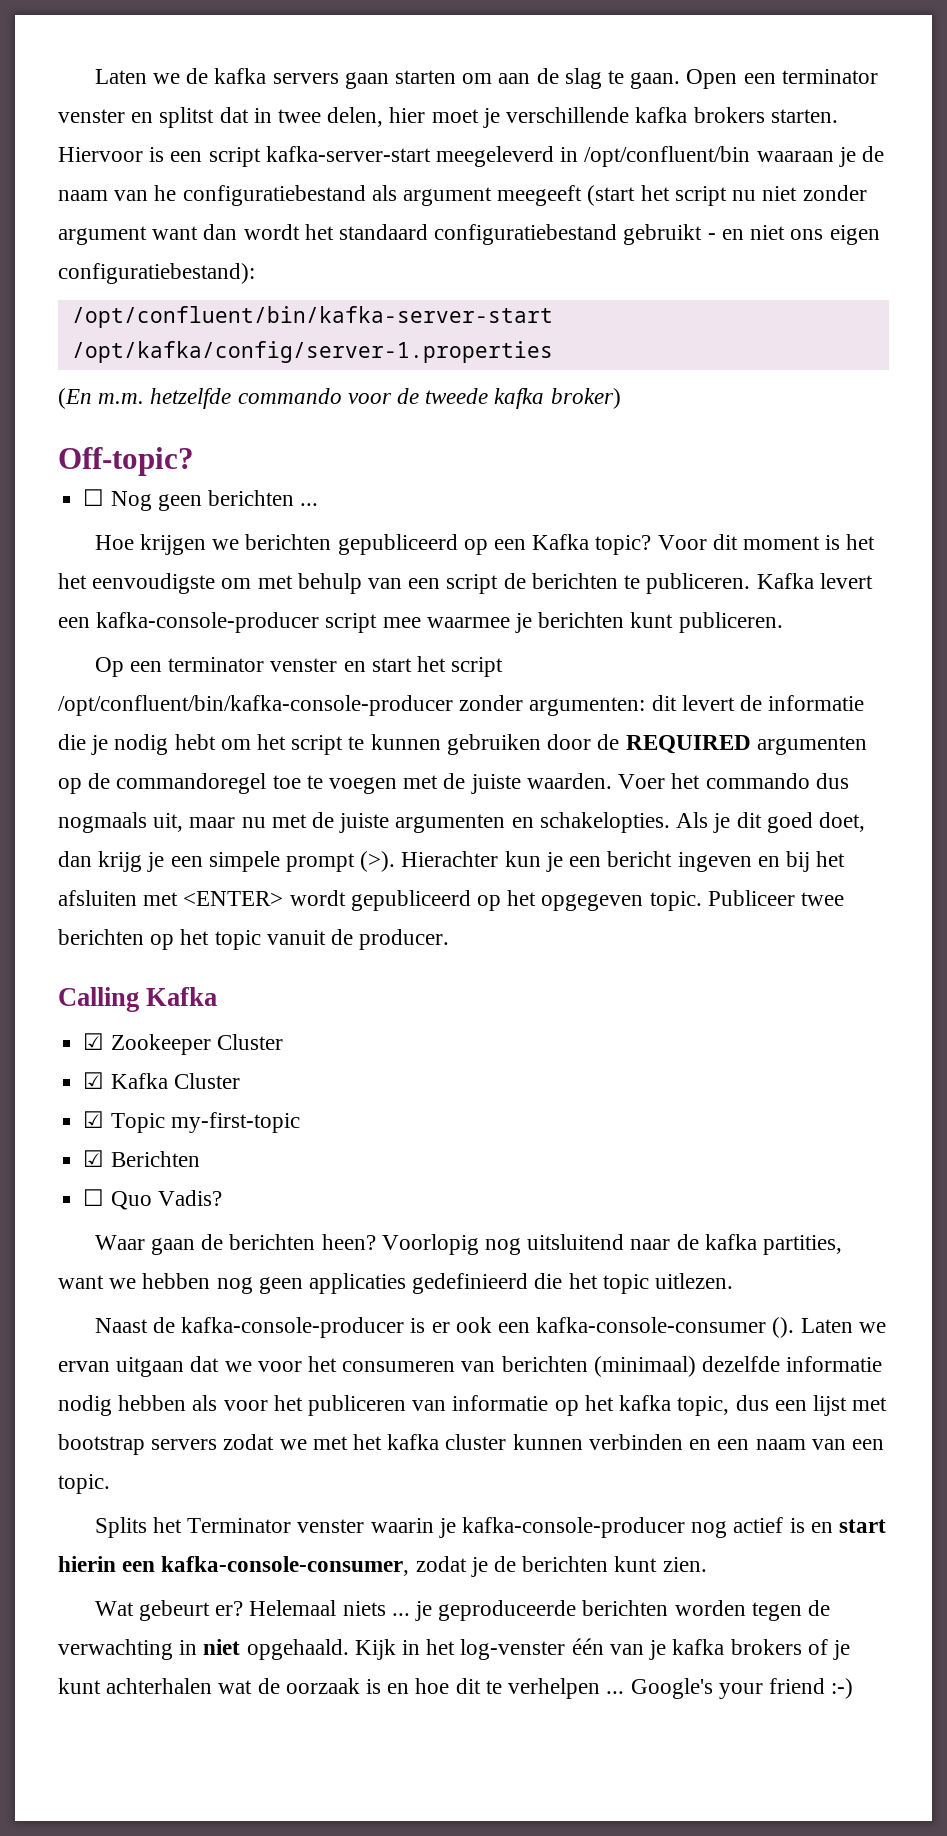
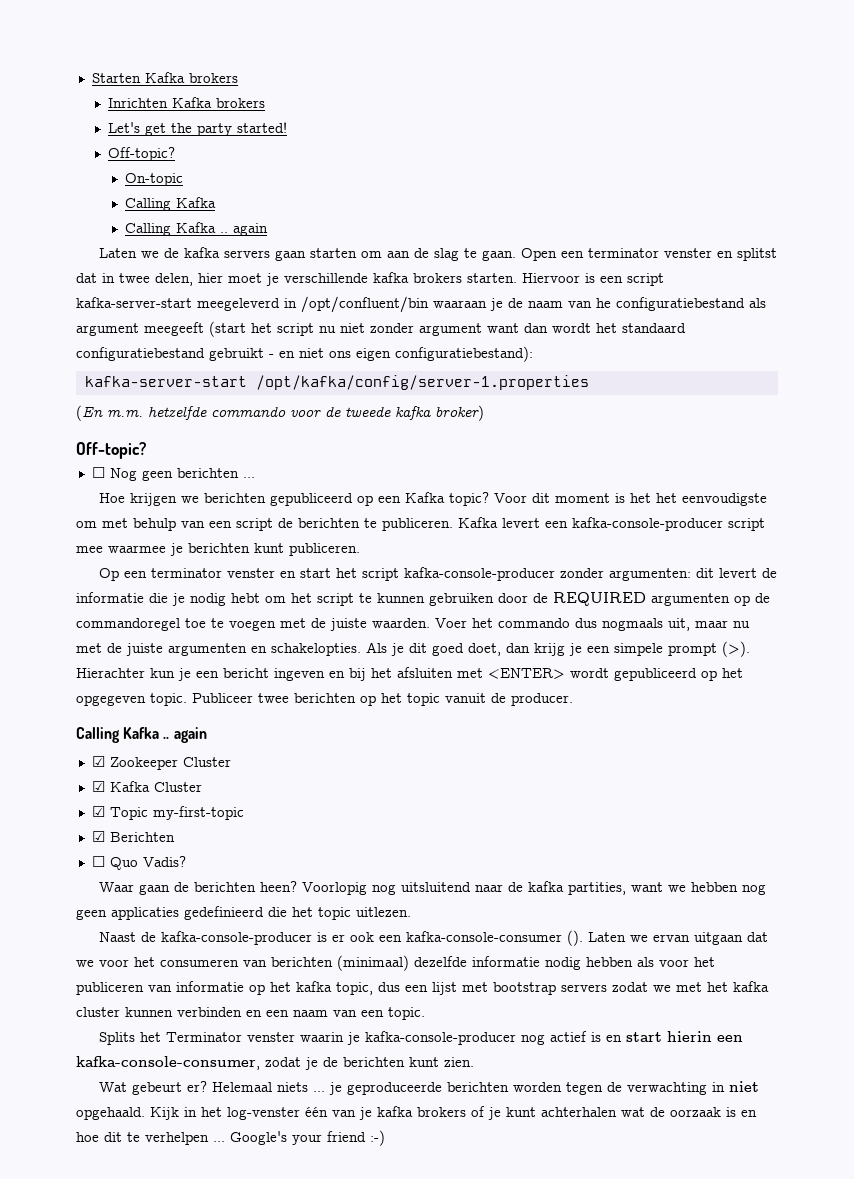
(94, 76) none -> [91,72,238,83] [108,97,266,108] [108,122,288,136] [108,147,176,161] [124,173,183,186] [124,197,216,211] [124,222,268,236] Starten Kafka brokers // Inrichten Kafka brokers // Let's get the party started! // Off-topic? // On-topic // Calling Kafka // Calling Kafka .. again //
[71,306,553,328] /opt/confluent/bin/kafka-server-start -> [84,376,247,387] kafka-server-start
[58,695,453,716] /opt/confluent/bin/kafka-console-producer -> [404,567,556,581] kafka-console-producer
(218, 996) none -> [163,727,207,743] .. again

